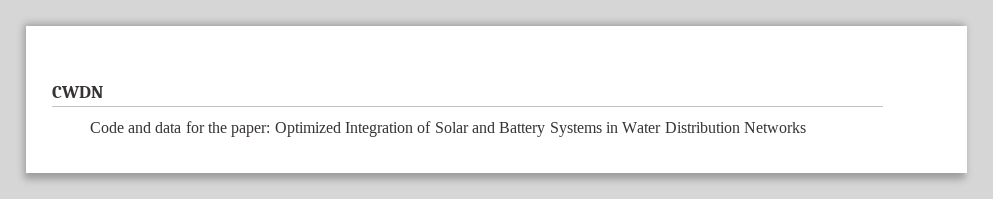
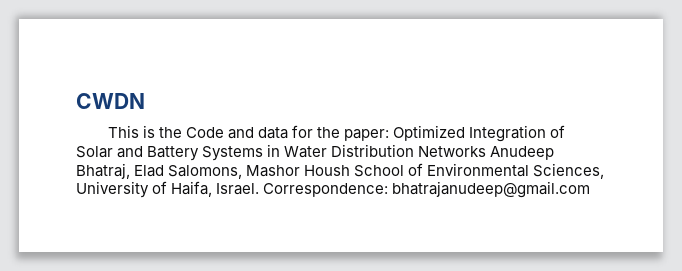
(103, 92) none -> [107,125,182,138] This is the
(806, 127) none -> [490,146,555,160] [76,163,605,179] [76,181,591,198] Anudeep Bhatraj, Elad Salomons, Mashor Housh School of Environmental Sciences, University of Haifa, Israel. Correspondence: bhatrajanudeep@gmail.com

